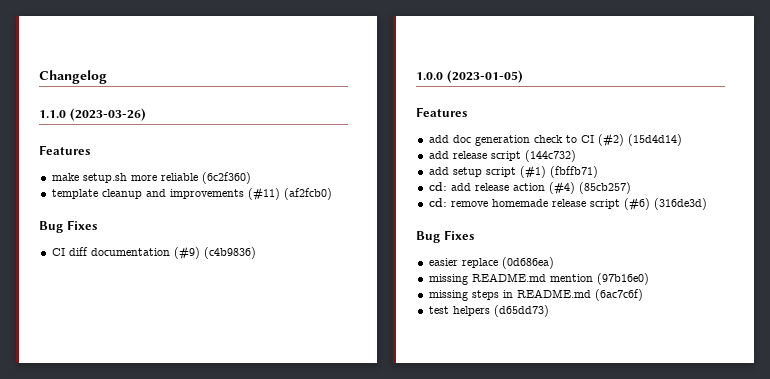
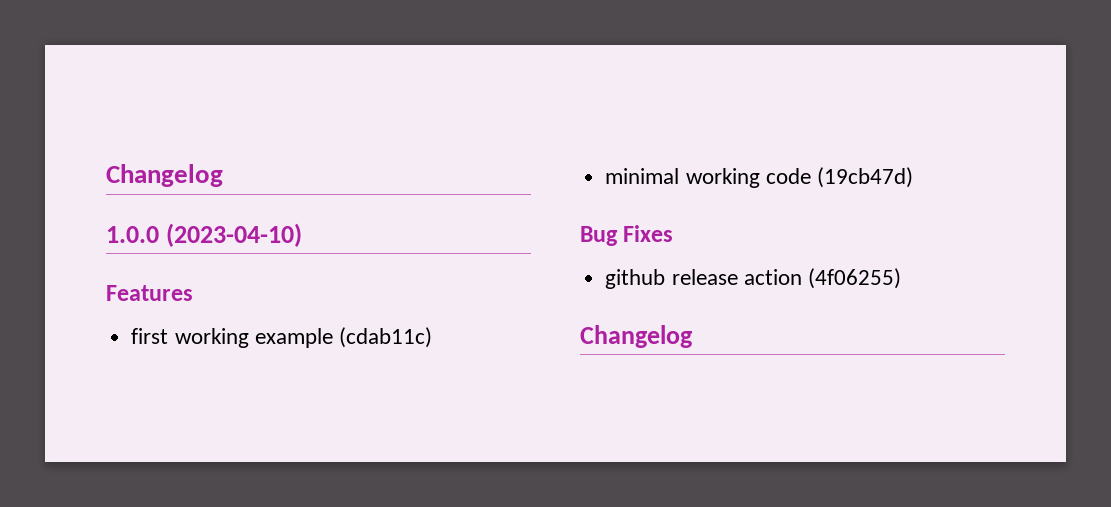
[39,108,146,121] [39,145,90,155] [51,172,251,184] [51,187,332,201] [39,220,97,233] [51,246,256,260] [416,70,523,83] [416,107,467,117] [428,133,682,147] [428,150,576,162] [428,165,598,179] [428,181,631,195] [428,197,707,211] [416,230,474,243] [428,257,554,269] [428,273,649,285] [428,289,643,301] [428,305,549,317] 1.1.0 (2023-03-26) // Features // make setup.sh more reliable (6c2f360) // template cleanup and improvements (#11) (af2fcb0) // Bug Fixes // CI diff documentation (#9) (c4b9836) // 1.0.0 (2023-01-05) // Features // add doc generation check to CI (#2) (15d4d14) // add release script (144c732) // add setup script (#1) (fbffb71) // cd: add release action (#4) (85cb257) // cd: remove homemade release script (#6) (316de3d) // Bug Fixes // easier replace (0d686ea) // missing README.md mention (97b16e0) // missing steps in README.md (6ac7c6f) // test helpers (d65dd73) -> [106,223,302,247] [106,285,193,301] [131,327,432,348] [605,167,913,188] [580,225,674,246] [605,268,901,289] [580,325,693,348] 1.0.0 (2023-04-10) // Features // first working example (cdab11c) // minimal working code (19cb47d) // Bug Fixes // github release action (4f06255) // Changelog

